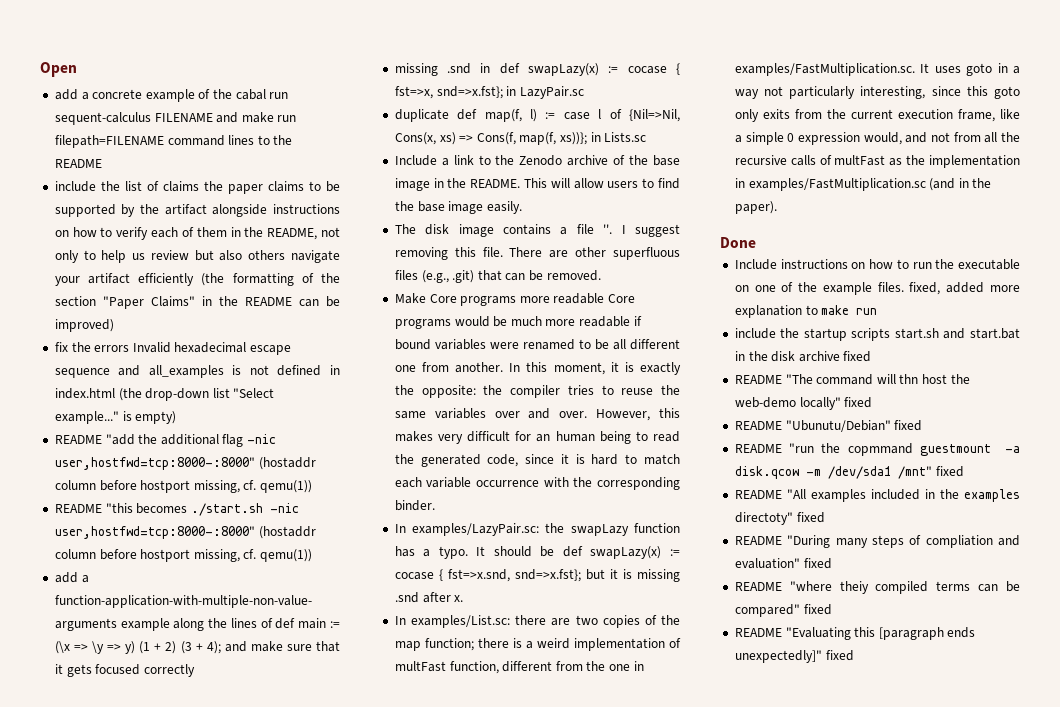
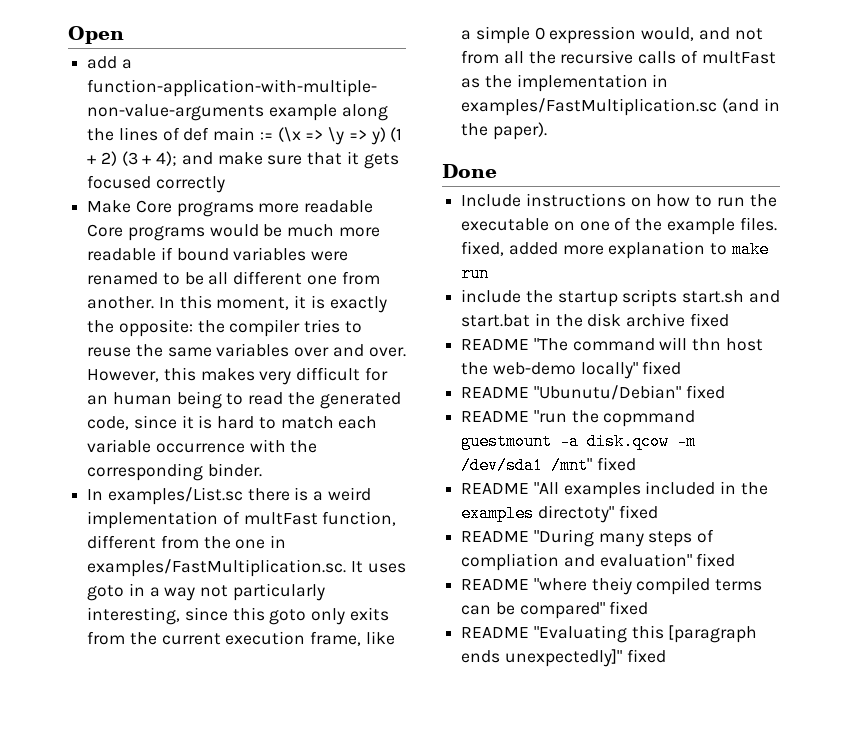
[54,89,289,102] [54,112,297,125] [54,135,293,148] [54,159,102,168] [54,181,340,194] [54,204,340,217] [54,227,340,240] [54,250,340,263] [54,273,340,286] [54,296,340,309] [54,319,114,332] [54,342,292,355] [54,365,340,378] [54,388,275,401] [54,411,177,424] [54,434,277,447] [54,457,316,470] [54,480,313,493] [54,503,299,516] [54,526,316,539] [54,549,313,562] // add a concrete example of the cabal run sequent-calculus FILENAME and make run filepath=FILENAME command lines to the README // include the list of claims the paper claims to be supported by the artifact alongside instructions on how to verify each of them in the README, not only to help us review but also others navigate your artifact efficiently (the formatting of the section "Paper Claims" in the README can be improved) // fix the errors Invalid hexadecimal escape sequence and all_examples is not defined in index.html (the drop-down list "Select example..." is empty) // README "add the additional flag -nic user,hostfwd=tcp:8000-:8000" (hostaddr column before hostport missing, cf. qemu(1)) // README "this becomes ./start.sh -nic user,hostfwd=tcp:8000-:8000" (hostaddr column before hostport missing, cf. qemu(1)) -> (124, 35) none
[394,63,680,76] [394,86,584,99] [394,109,680,122] [394,132,647,145] [394,155,680,166] [394,178,680,191] [394,201,522,214] [394,224,680,237] [394,247,680,260] [394,270,601,283] // missing .snd in def swapLazy(x) := cocase { fst=>x, snd=>x.fst}; in LazyPair.sc // duplicate def map(f, l) := case l of {Nil=>Nil, Cons(x, xs) => Cons(f, map(f, xs))}; in Lists.sc // Include a link to the Zenodo archive of the base image in the README. This will allow users to find the base image easily. // The disk image contains a file ''. I suggest removing this file. There are other superfluous files (e.g., .git) that can be removed. -> (225, 184) none
[412,523,680,536] [394,546,680,559] [394,569,680,582] [394,592,464,603] [394,615,680,628] [394,638,474,651] examples/LazyPair.sc: the swapLazy function has a typo. It should be def swapLazy(x) := cocase { fst=>x.snd, snd=>x.fst}; but it is missing .snd after x. // In examples/List.sc: there are two copies of the map function; -> [107,487,243,505] examples/List.sc

